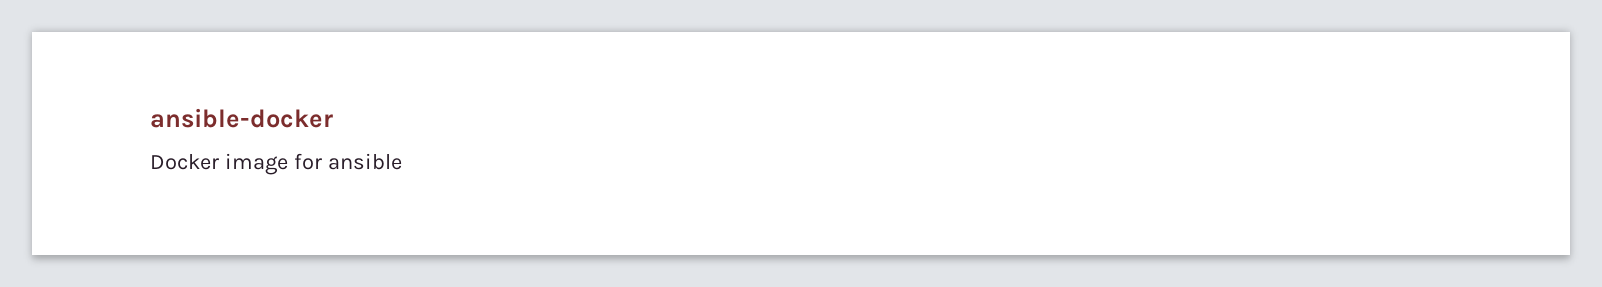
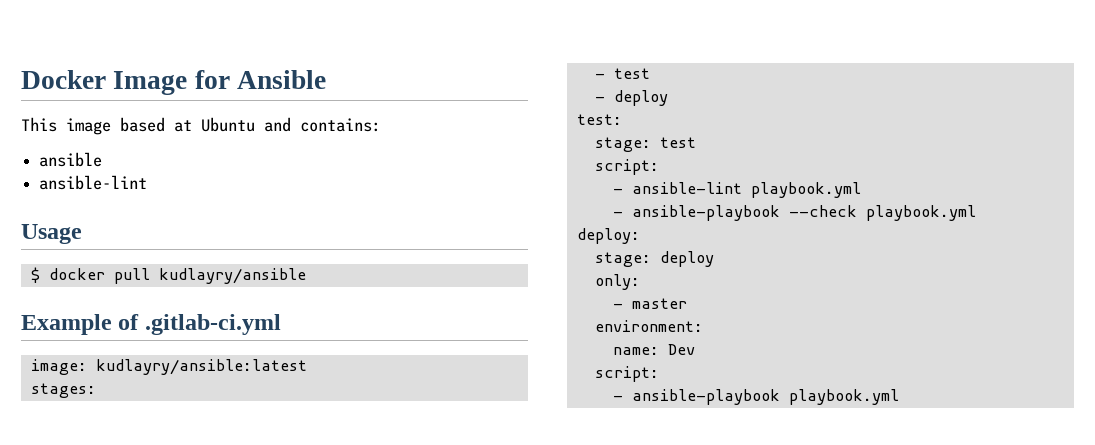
[150,108,333,128] [150,153,402,175] ansible-docker // Docker image for ansible -> [21,70,327,95] [21,117,381,135] [39,152,103,167] [39,175,148,190] [21,224,82,244] [30,267,306,284] [21,314,281,335] [30,359,307,375] [30,383,96,398] [594,68,650,79] [594,90,668,106] [576,114,622,125] [594,137,696,152] [594,159,659,175] [612,182,861,198] [612,205,976,221] [576,228,640,244] [594,251,714,267] [594,274,640,290] [612,298,687,309] [594,320,703,332] [612,344,695,355] [594,366,659,382] [612,389,899,405] Docker Image for Ansible // This image based at Ubuntu and contains: // ansible // ansible-lint // Usage // $ docker pull kudlayry/ansible // Example of .gitlab-ci.yml // image: kudlayry/ansible:latest // stages: // - test // - deploy // test: // stage: test // script: // - ansible-lint playbook.yml // - ansible-playbook --check playbook.yml // deploy: // stage: deploy // only: // - master // environment: // name: Dev // script: // - ansible-playbook playbook.yml

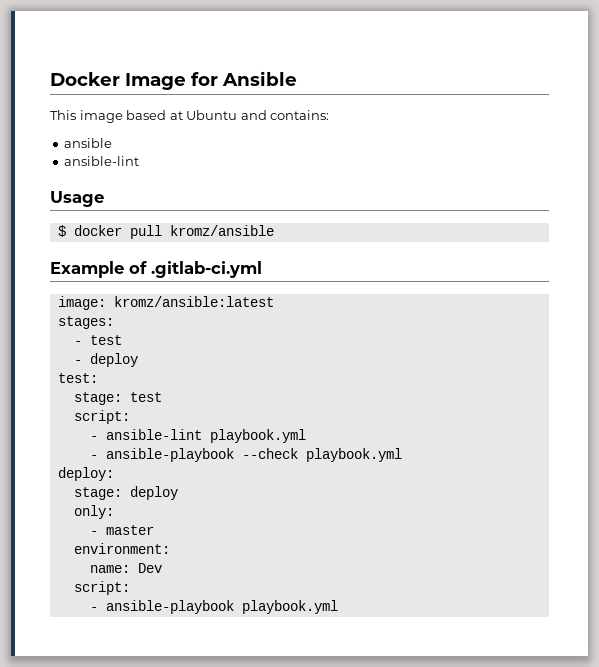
[158,268,306,284] kudlayry/ansible -> [169,225,274,236] kromz/ansible
[95,359,307,375] kudlayry/ansible:latest -> [113,296,274,307] kromz/ansible:latest

